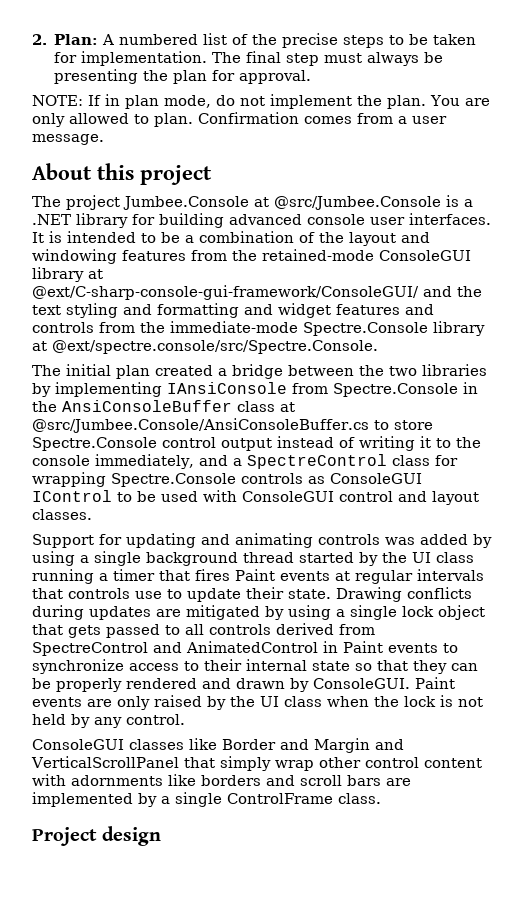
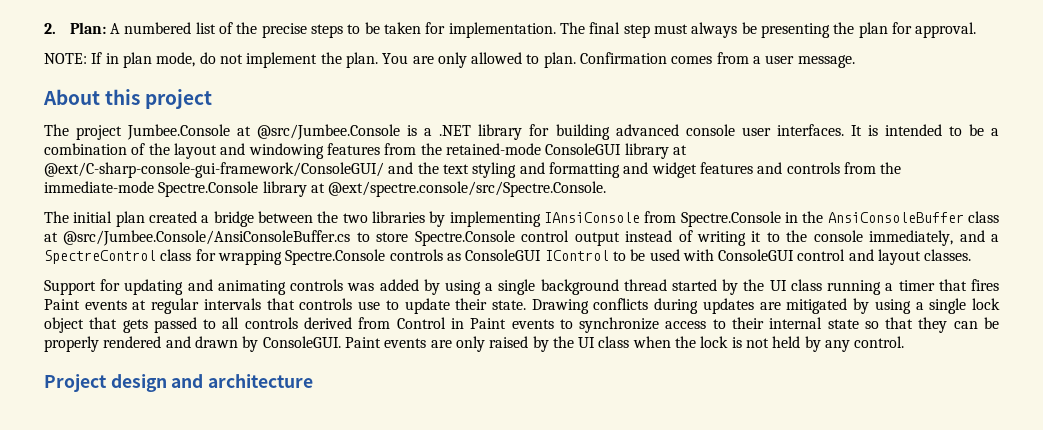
[32,641,318,656] SpectreControl and AnimatedControl -> [396,317,446,329] Control
[32,738,404,753] [31,756,482,771] [32,774,411,786] [32,792,381,807] // ConsoleGUI classes like Border and Margin and VerticalScrollPanel that simply wrap other control content with adornments like borders and scroll bars are implemented by a single ControlFrame class. -> (905, 342) none
(162, 836) none -> [171,374,314,388] and architecture

